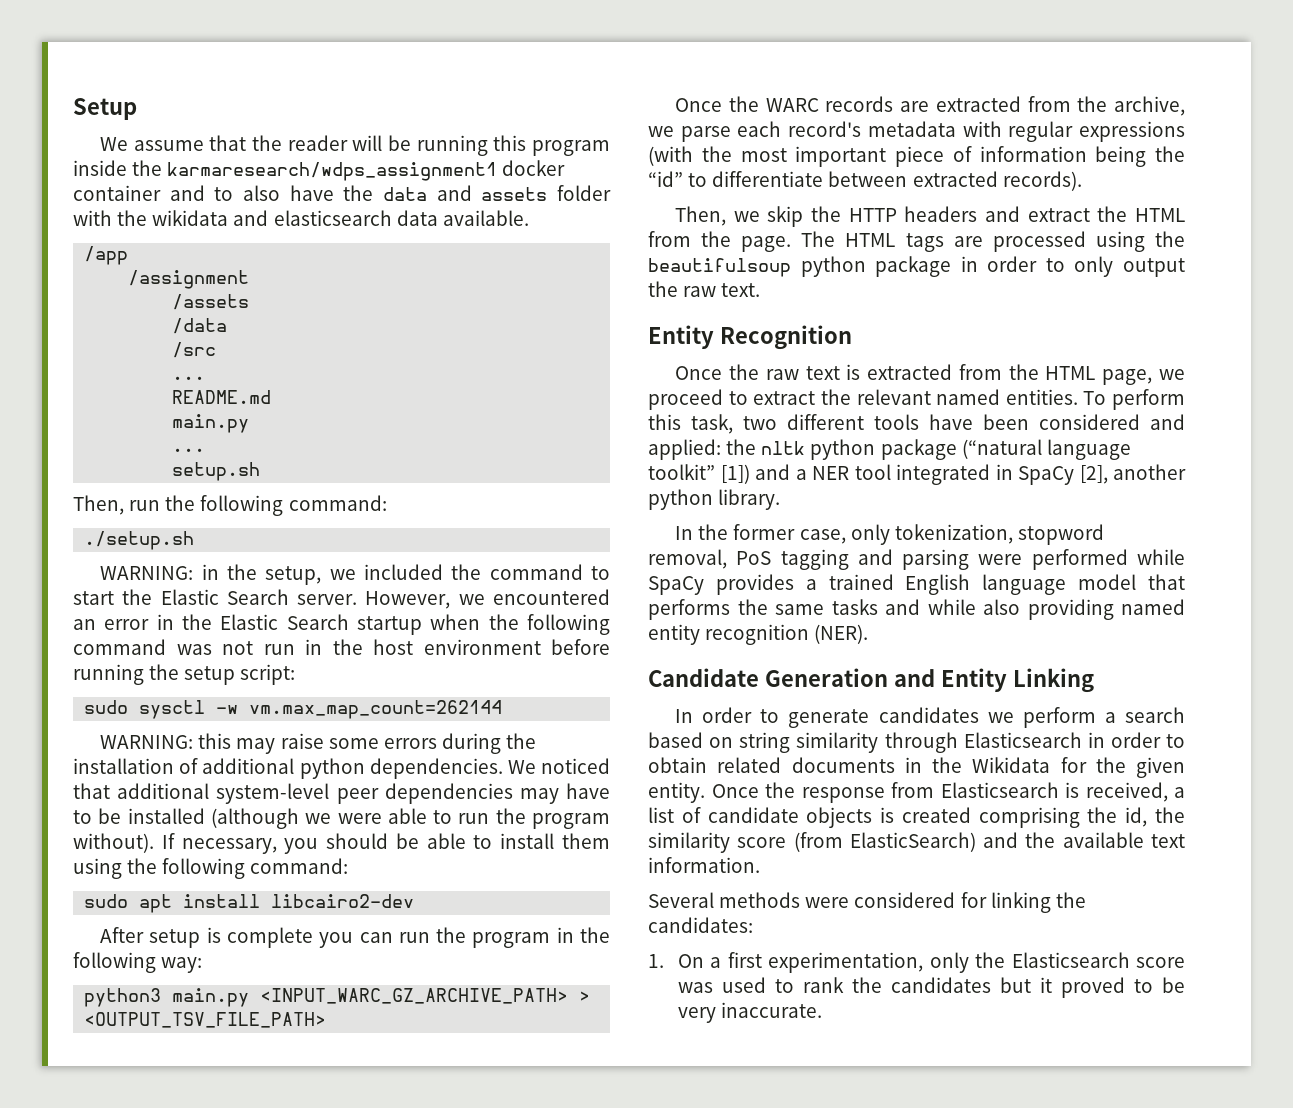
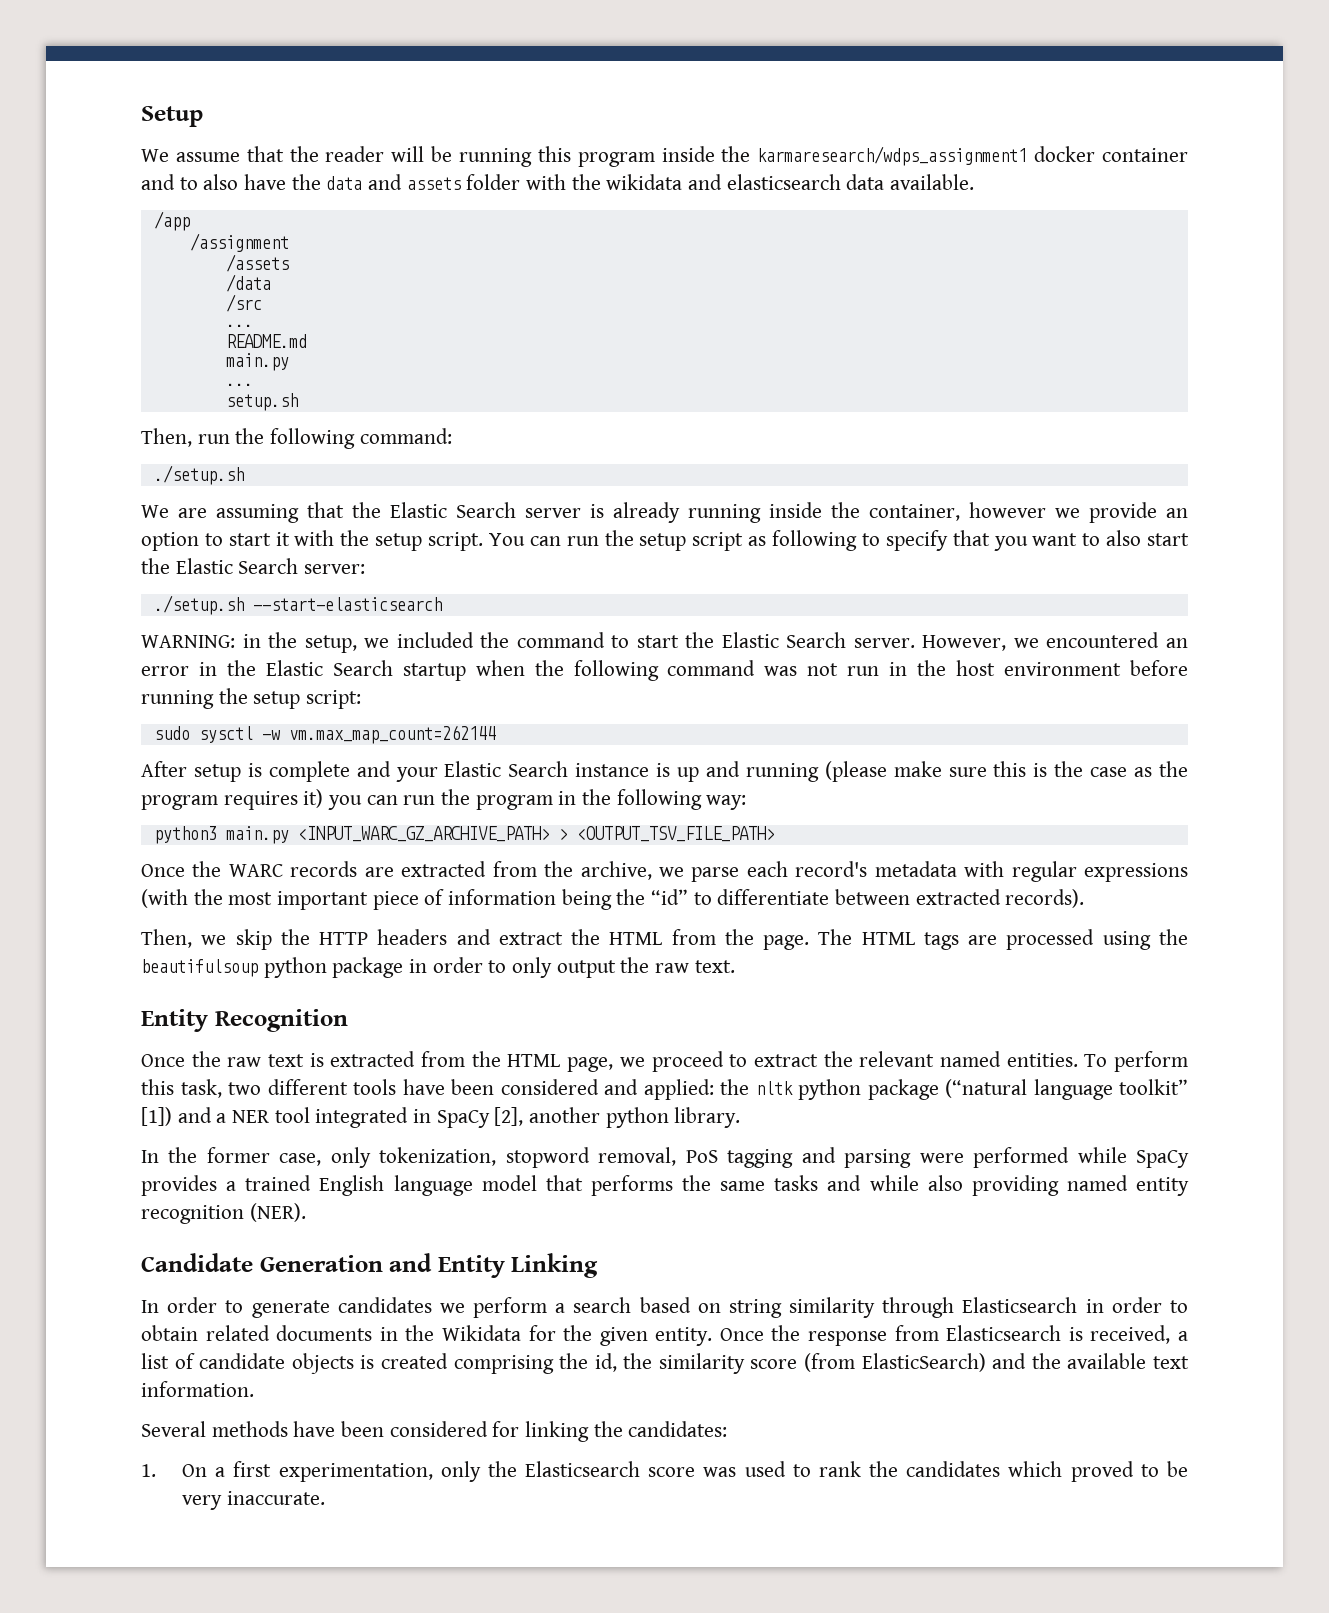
(195, 540) none -> [141,502,1188,523] [141,530,1189,551] [141,558,366,574] [153,595,442,615] // We are assuming that the Elastic Search server is already running inside the container, however we provide an option to start it with the setup script. You can run the setup script as following to specify that you want to also start the Elastic Search server: // ./setup.sh --start-elasticsearch
[100,733,537,754] [73,758,610,779] [73,783,611,804] [73,808,611,829] [73,833,610,854] [73,858,349,879] [84,894,415,913] [100,927,314,948] WARNING: this may raise some errors during the installation of additional python dependencies. We noticed that additional system-level peer dependencies may have to be installed (although we were able to run the program without). If necessary, you should be able to install them using the following command: // sudo apt install libcairo2-dev // After setup is complete -> [141,761,1189,782] [141,789,324,810] After setup is complete and your Elastic Search instance is up and running (please make sure this is the case as the program requires it)
[805,897,850,908] were -> [293,1421,385,1437] have been
[999,977,1052,993] but it -> [1008,1461,1063,1477] which

